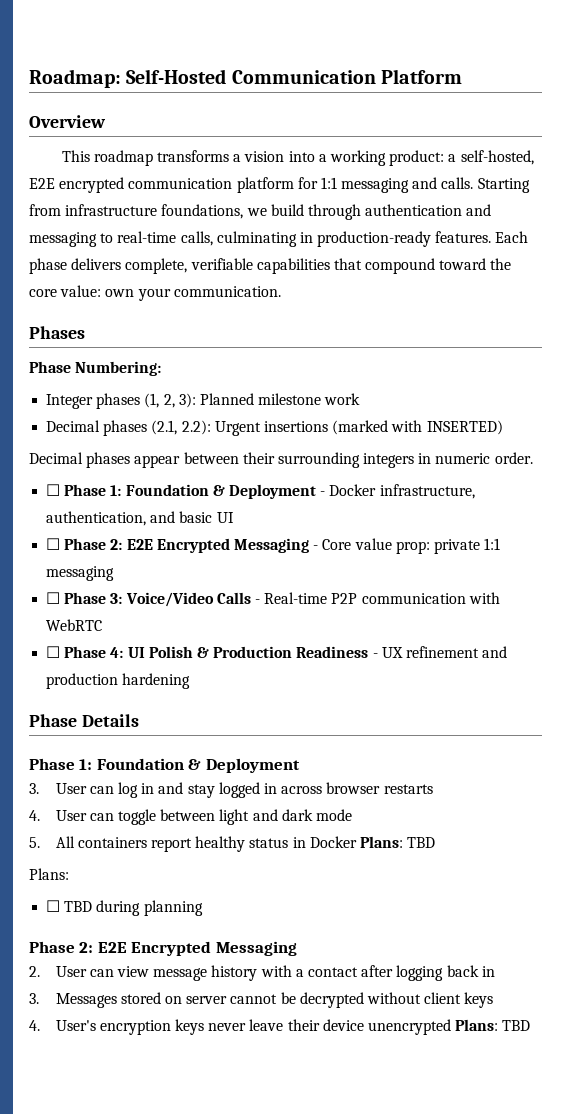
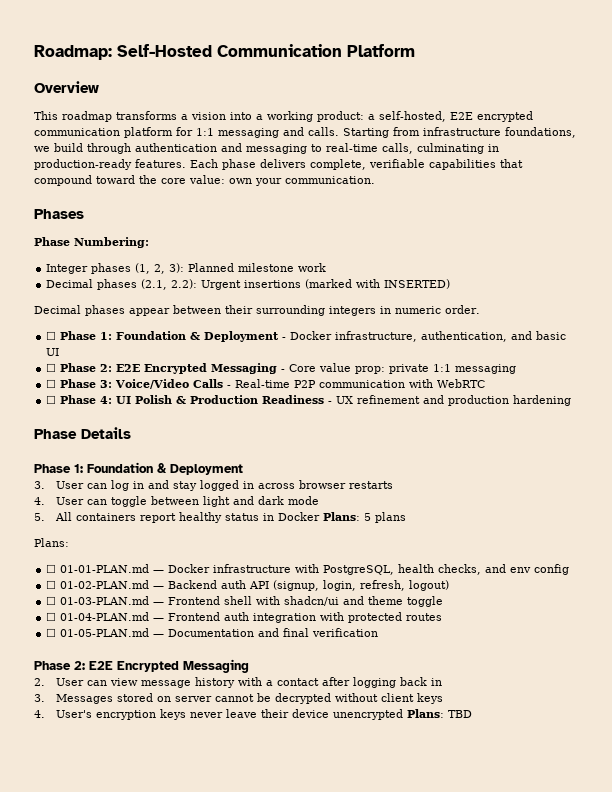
[407,837,436,848] TBD -> [363,512,406,523] 5 plans
[64,900,203,916] TBD during planning -> [60,564,570,575] [46,580,450,591] [46,596,444,607] [46,612,443,623] [46,628,379,637] 01-01-PLAN.md — Docker infrastructure with PostgreSQL, health checks, and env config // ☐ 01-02-PLAN.md — Backend auth API (signup, login, refresh, logout) // ☐ 01-03-PLAN.md — Frontend shell with shadcn/ui and theme toggle // ☐ 01-04-PLAN.md — Frontend auth integration with protected routes // ☐ 01-05-PLAN.md — Documentation and final verification

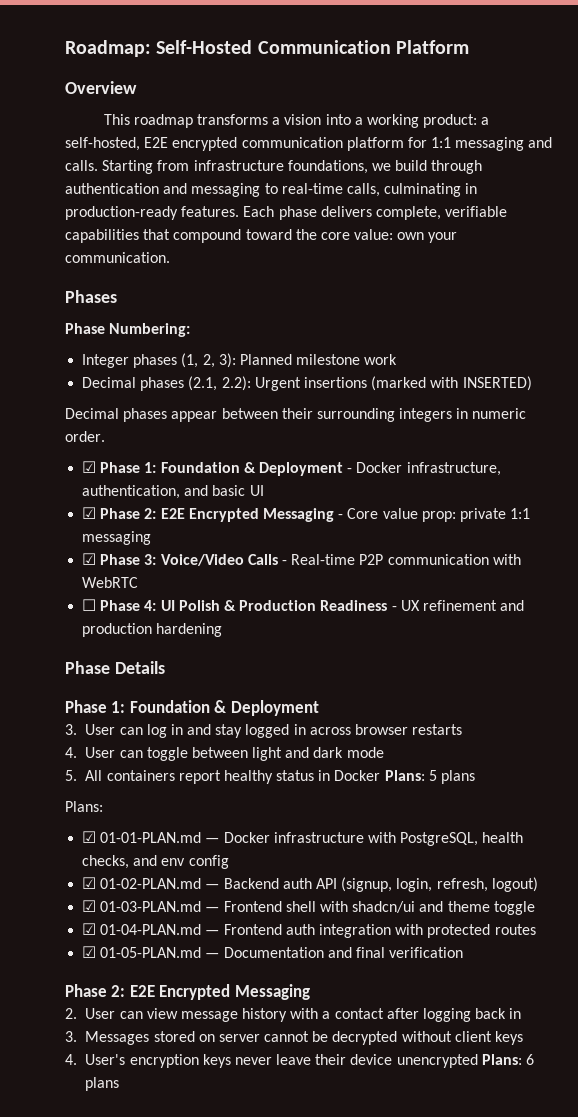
[46,331,57,340] ☐ -> [82,461,97,473] ☑
[46,363,57,372] ☐ -> [82,507,97,519] ☑
[46,379,57,388] ☐ -> [82,553,97,565] ☑
[46,564,57,573] ☐ -> [82,831,97,843] ☑
[46,580,57,589] ☐ -> [82,877,97,889] ☑
[46,596,57,605] ☐ -> [82,900,97,912] ☑
[46,612,57,621] ☐ -> [82,923,97,935] ☑
[46,628,57,637] ☐ -> [82,946,97,958] ☑
[447,710,472,718] TBD -> [525,1054,534,1065] [85,1077,120,1091] 6 plans

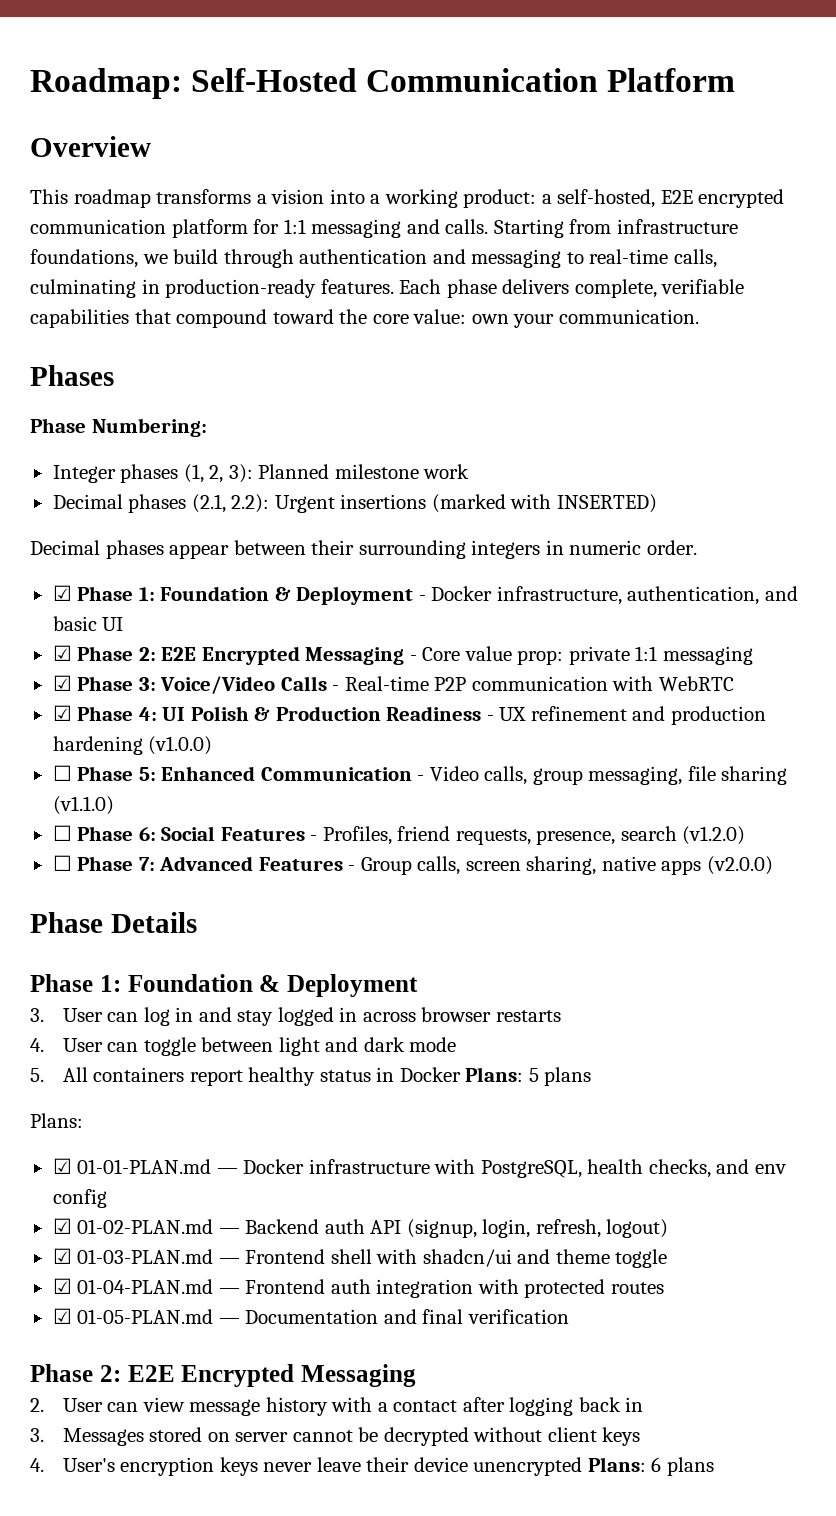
[82,599,97,611] ☐ -> [52,705,72,721] ☑
(223, 630) none -> [148,736,213,755] [52,765,788,785] [52,796,114,815] [52,825,746,845] [52,855,773,875] (v1.0.0) // ☐ Phase 5: Enhanced Communication - Video calls, group messaging, file sharing (v1.1.0) // ☐ Phase 6: Social Features - Profiles, friend requests, presence, search (v1.2.0) // ☐ Phase 7: Advanced Features - Group calls, screen sharing, native apps (v2.0.0)

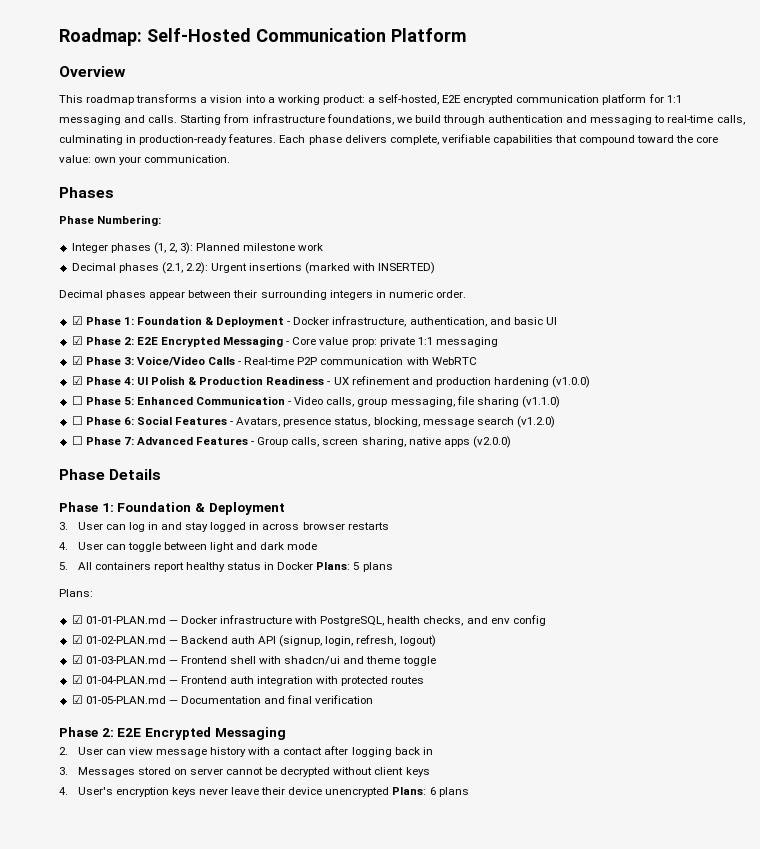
[322,826,616,845] Profiles, friend requests, presence, -> [236,417,474,427] Avatars, presence status, blocking, message

